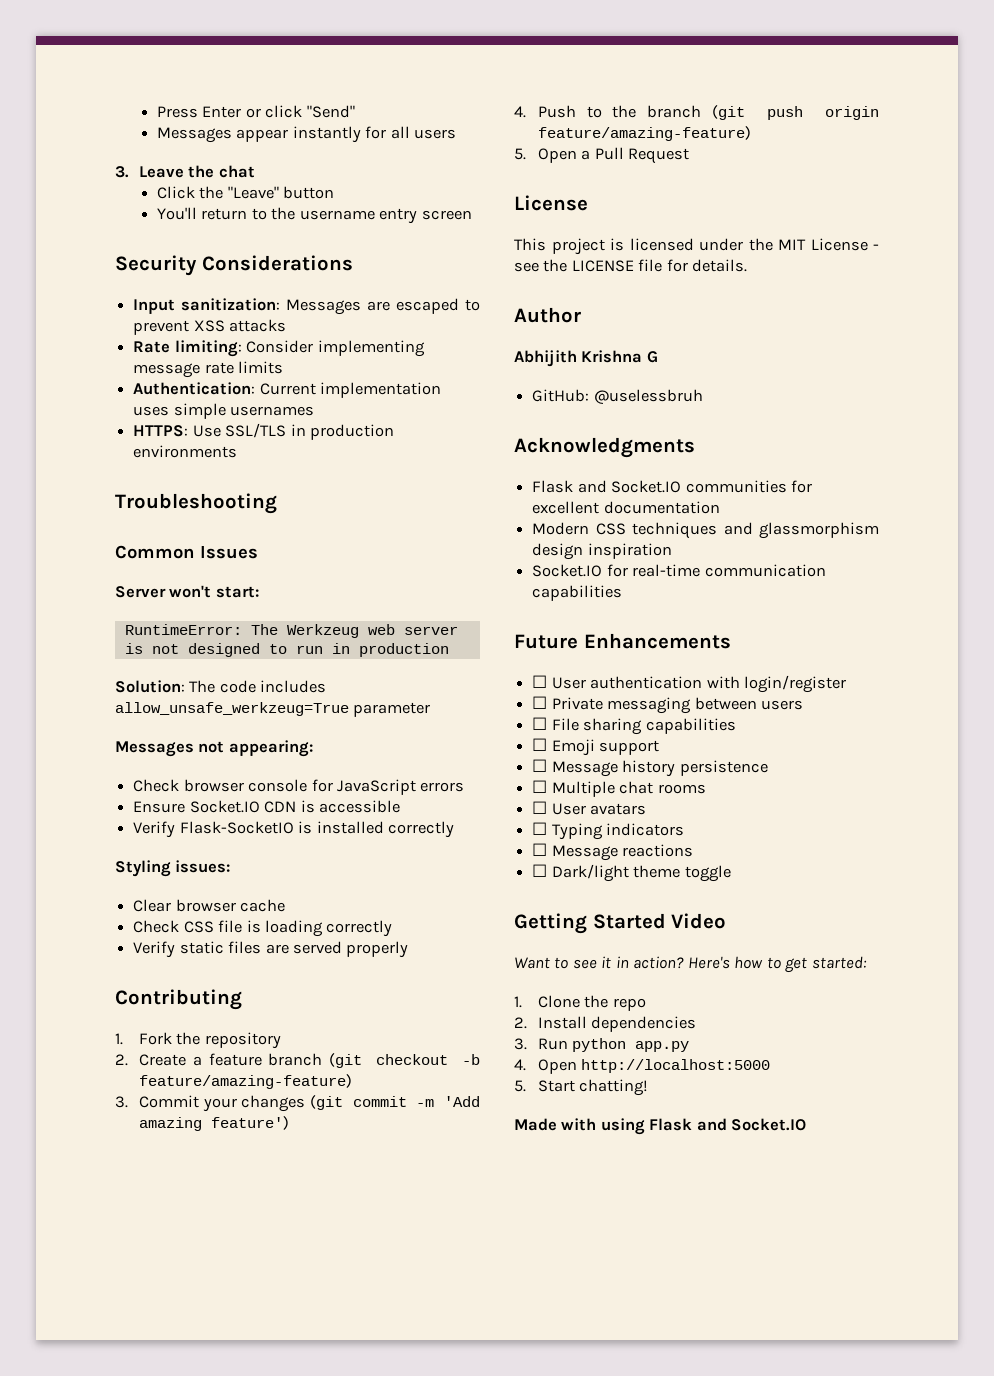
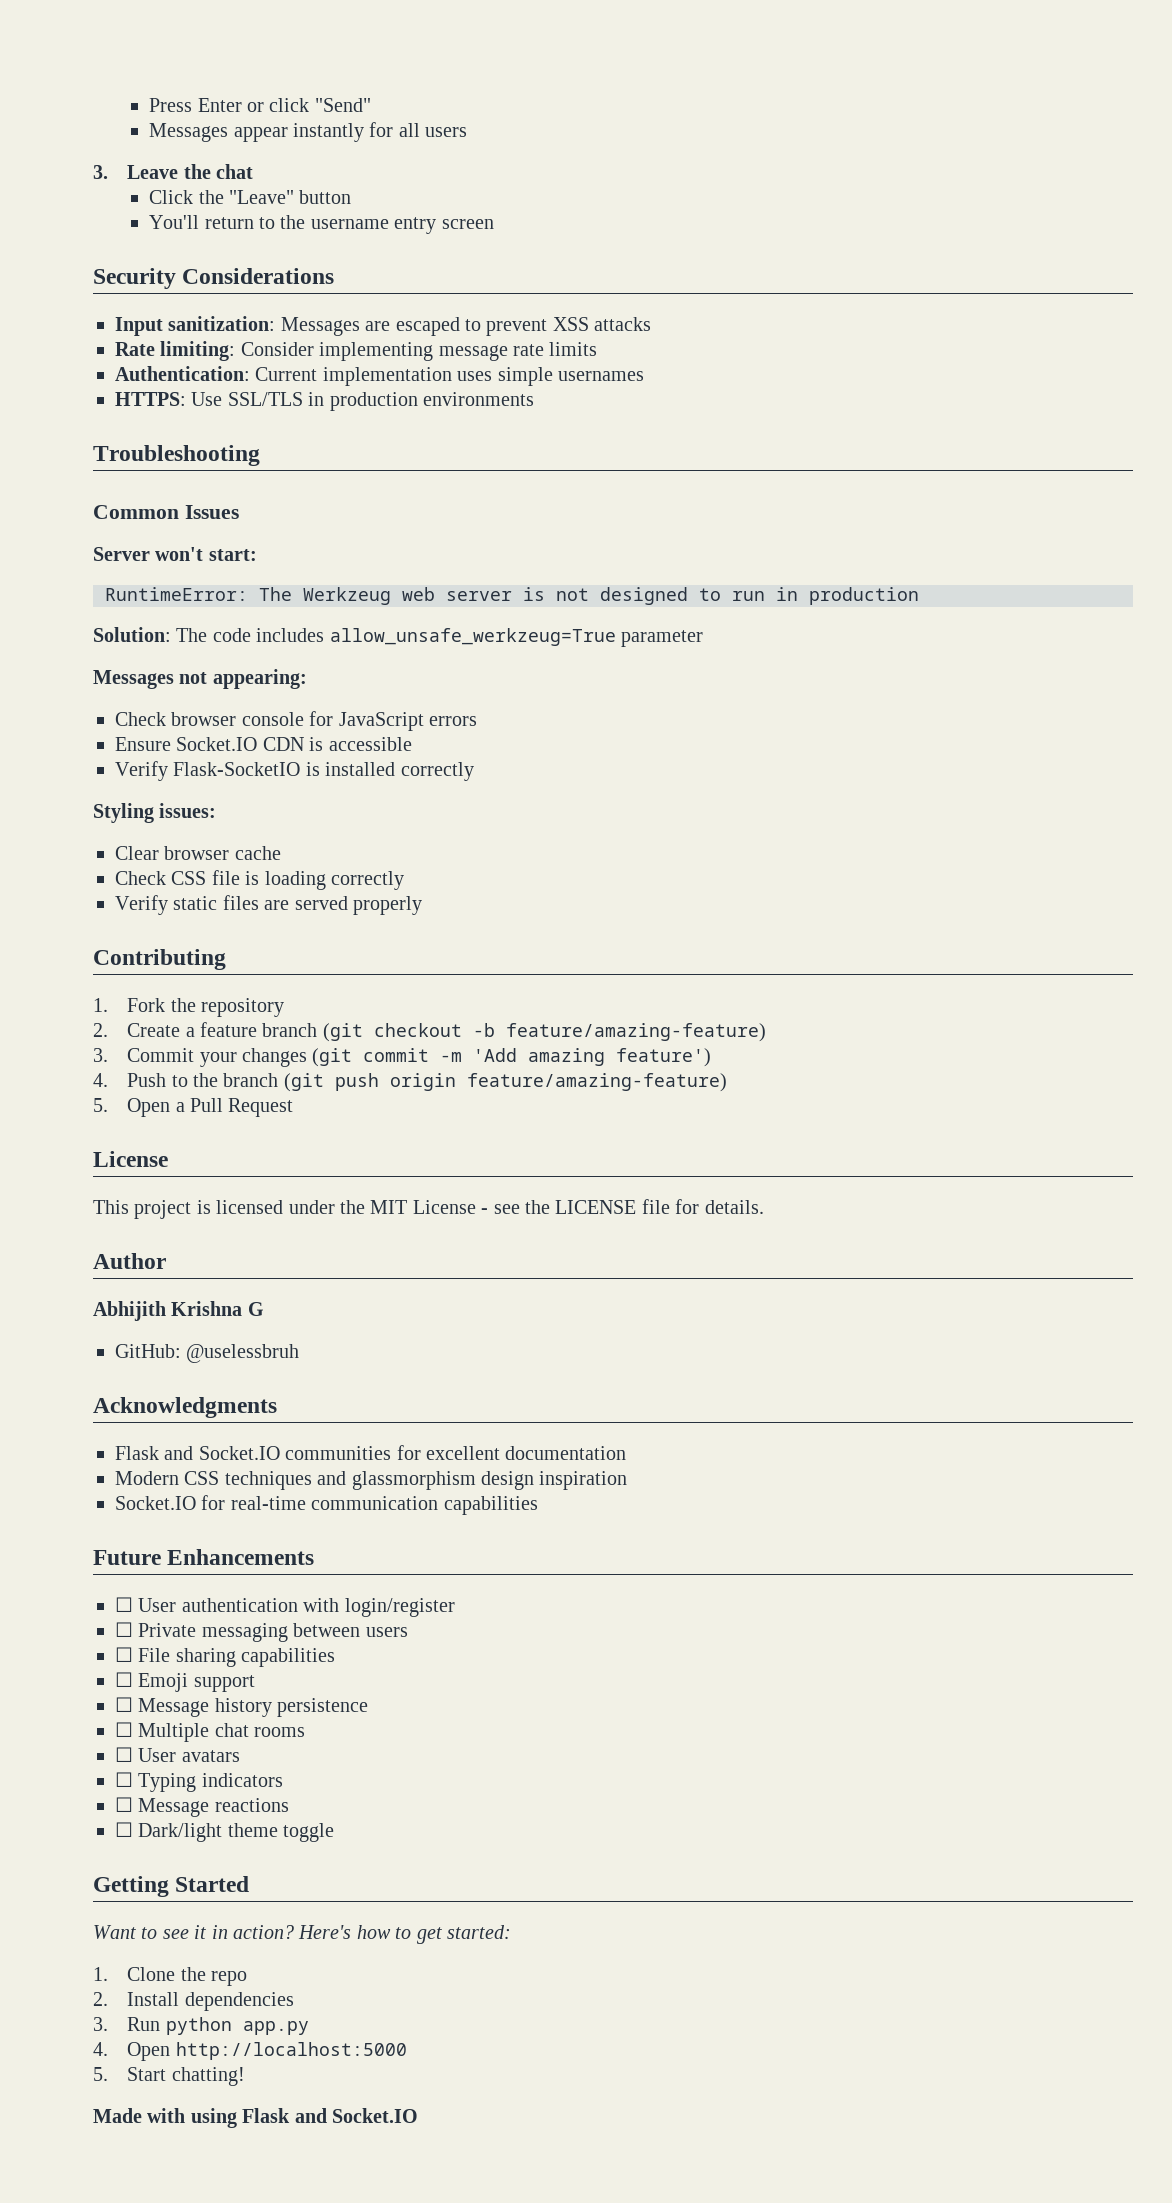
[671,913,727,929] Video -> (250, 1884) none

